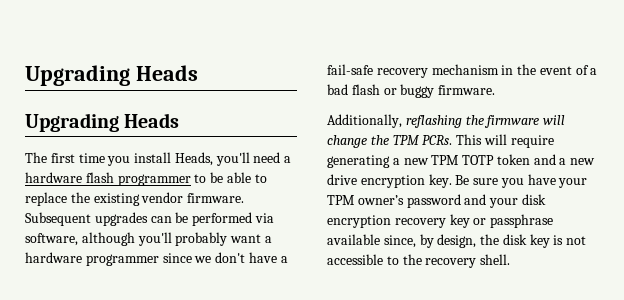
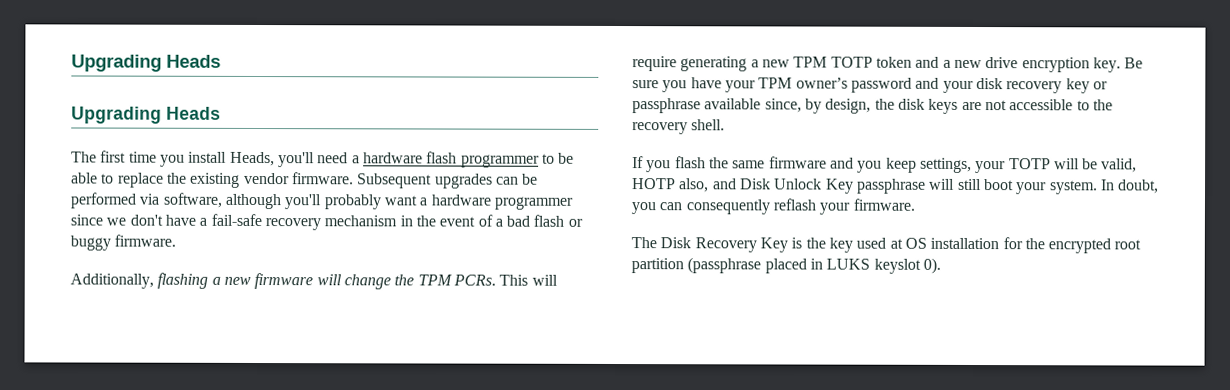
[405,115,484,128] reflashing the -> [157,272,251,289] flashing a new
[327,215,391,228] encryption -> (1003, 84) none
[529,234,564,248] key is -> [928,98,982,114] keys are
(511, 259) none -> [632,156,1138,174] [632,178,1160,195] [631,198,915,215] [631,237,1142,254] [631,257,941,274] // If you flash the same firmware and you keep settings, your TOTP will be valid, HOTP also, and Disk Unlock Key passphrase will still boot your system. In doubt, you can consequently reflash your firmware. // The Disk Recovery Key is the key used at OS installation for the encrypted root partition (passphrase placed in LUKS keyslot 0).

